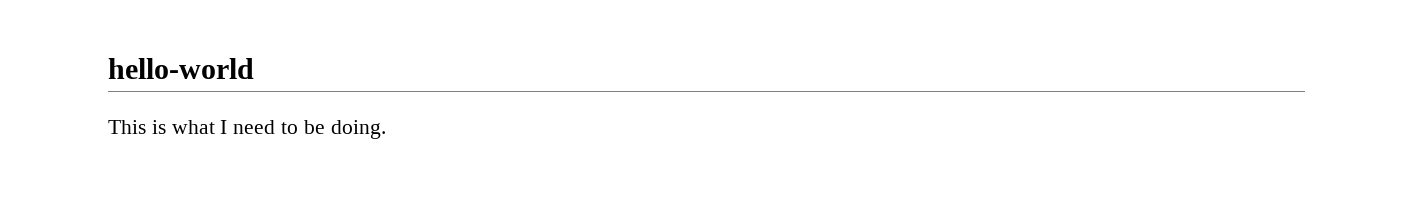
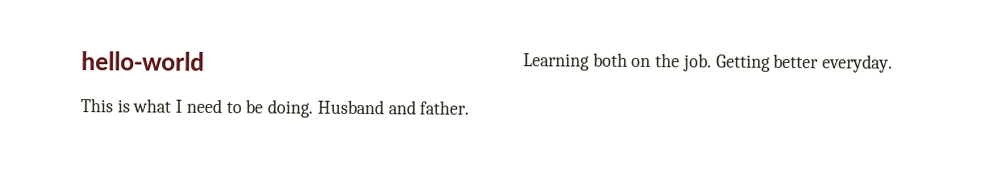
(386, 129) none -> [316,99,470,115] [523,52,894,73] Husband and father. Learning both on the job. Getting better everyday.

